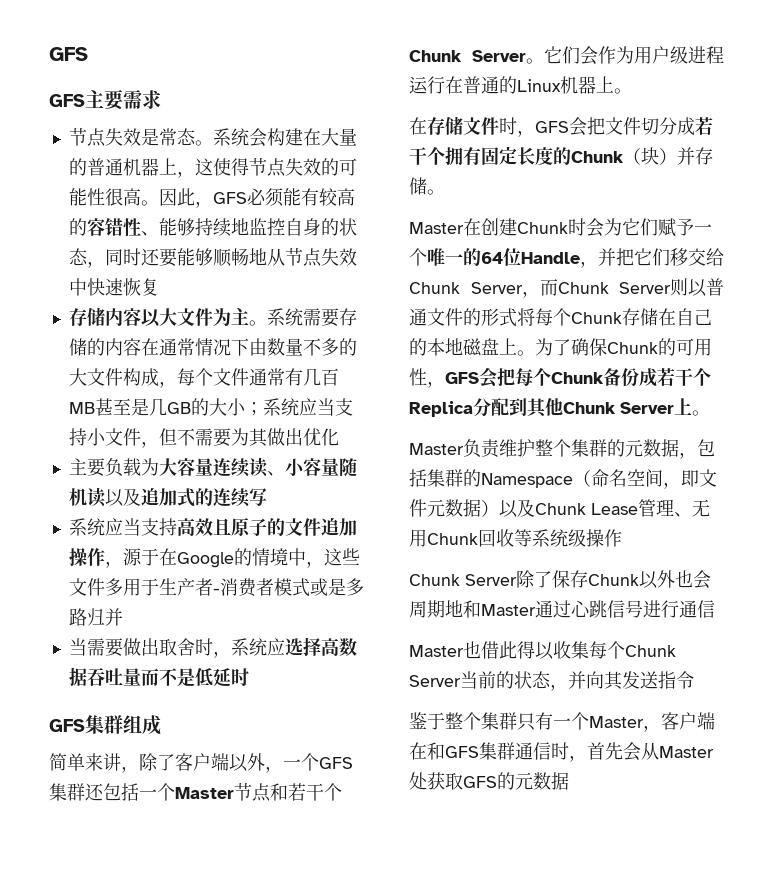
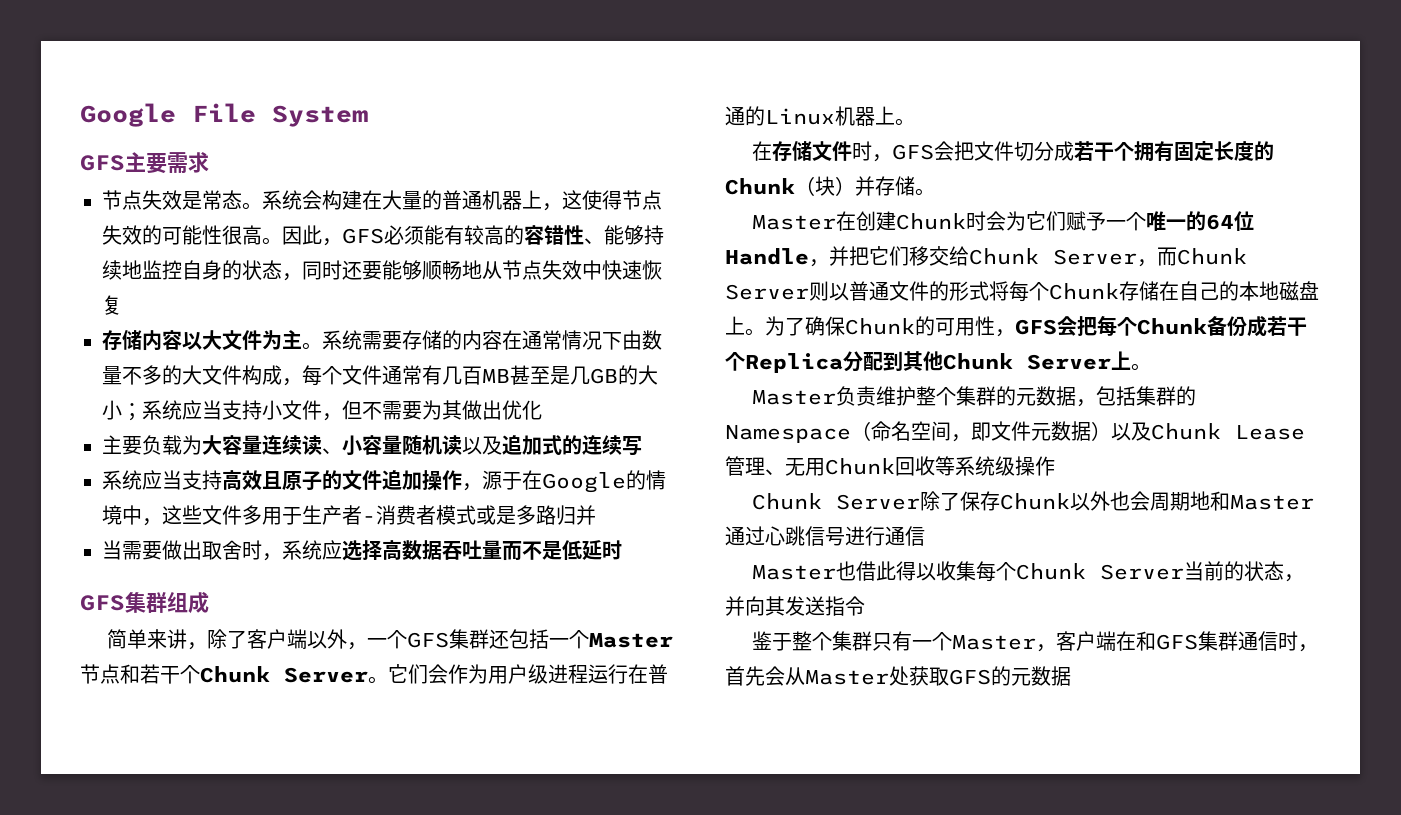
[49,47,88,61] GFS -> [80,103,368,127] Google File System

